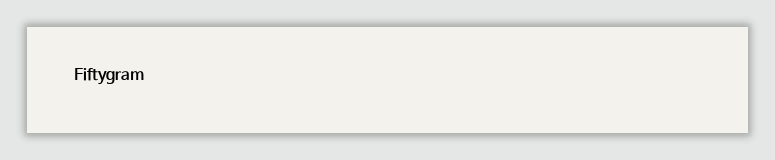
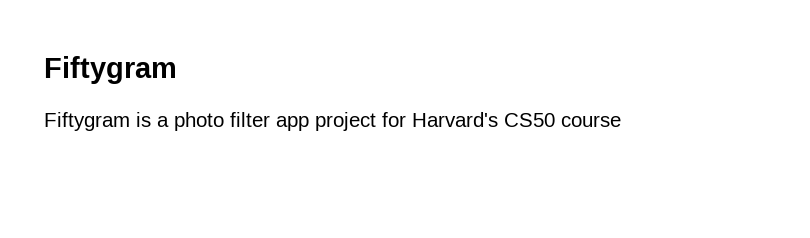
[74,68,144,85] Fiftygram -> [44,56,177,84] [44,112,621,131] Fiftygram // Fiftygram is a photo filter app project for Harvard's CS50 course

